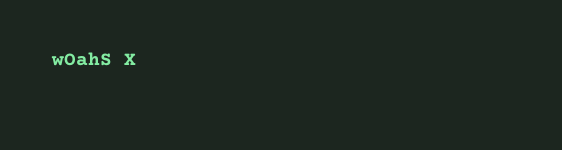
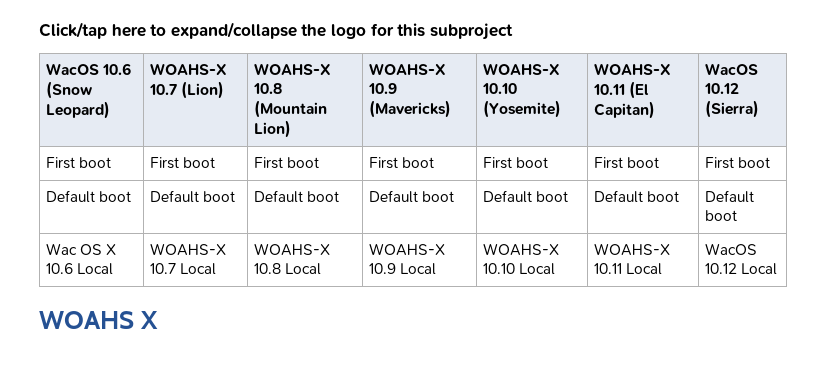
[51,52,112,66] wOahS -> [39,22,513,40] [45,63,132,75] [45,81,92,99] [45,101,110,119] [149,63,227,75] [148,81,225,99] [253,63,331,75] [252,83,282,94] [253,100,327,118] [253,120,291,138] [368,63,446,75] [367,83,397,94] [368,100,451,118] [482,63,560,75] [481,83,517,94] [482,100,561,118] [593,63,671,75] [592,81,650,99] [593,101,655,119] [704,63,758,75] [703,83,739,94] [704,100,759,118] [45,157,112,169] [149,157,216,169] [253,157,320,169] [368,157,435,169] [482,157,549,169] [593,157,660,169] [704,157,771,169] [45,190,132,203] [149,190,236,203] [253,190,340,203] [368,190,455,203] [482,190,569,203] [593,190,680,203] [704,190,754,203] [704,210,737,221] [45,243,117,255] [45,263,114,275] [149,243,226,256] [149,263,217,275] [253,243,330,256] [253,263,322,275] [368,243,445,256] [368,263,437,275] [482,243,559,256] [482,263,556,275] [593,243,670,256] [593,263,663,275] [704,243,757,255] [704,263,778,275] [39,311,134,329] Click/tap here to expand/collapse the logo for this subproject // WacOS 10.6 (Snow Leopard) | WOAHS-X 10.7 (Lion) | WOAHS-X 10.8 (Mountain Lion) | WOAHS-X 10.9 (Mavericks) | WOAHS-X 10.10 (Yosemite) | WOAHS-X 10.11 (El Capitan) | WacOS 10.12 (Sierra) // First boot | First boot | First boot | First boot | First boot | First boot | First boot // Default boot | Default boot | Default boot | Default boot | Default boot | Default boot | Default boot // Wac OS X 10.6 Local | WOAHS-X 10.7 Local | WOAHS-X 10.8 Local | WOAHS-X 10.9 Local | WOAHS-X 10.10 Local | WOAHS-X 10.11 Local | WacOS 10.12 Local // WOAHS

